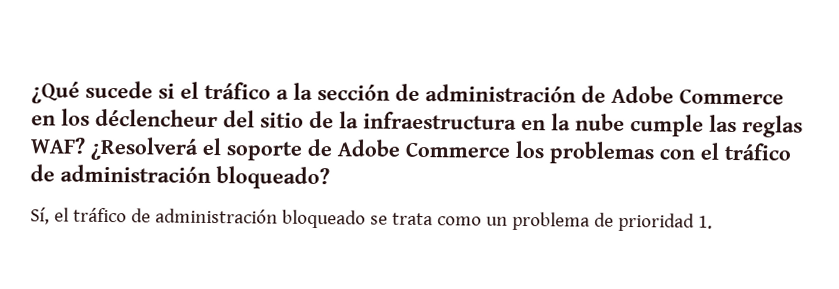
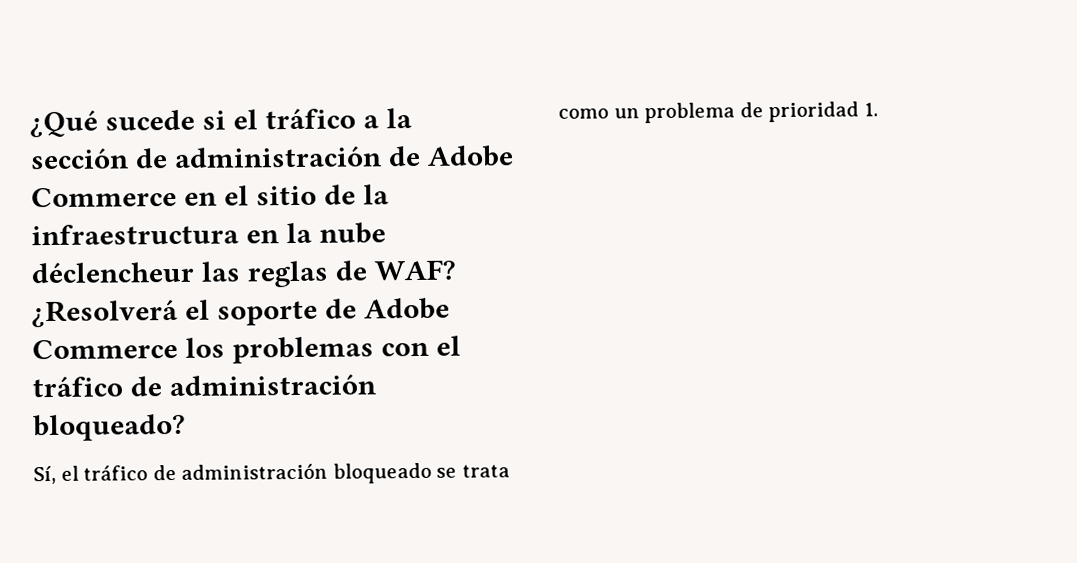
[61,108,255,128] los déclencheur del -> [223,185,249,206] el
[630,114,704,137] cumple -> [31,261,194,284] déclencheur
(803, 126) none -> [334,260,367,281] de

